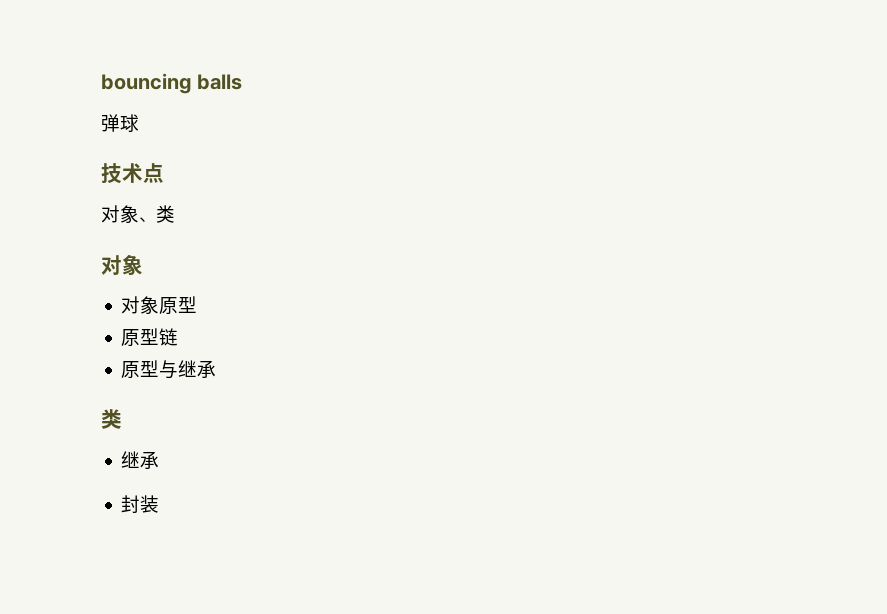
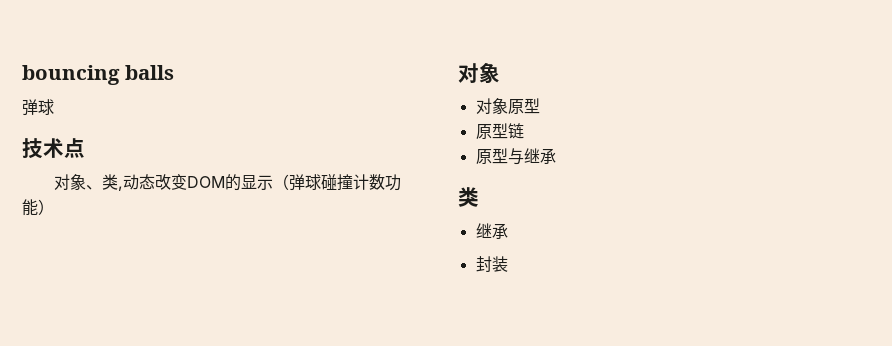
(175, 214) none -> [117,174,401,191] [22,199,54,216] ,动态改变DOM的显示（弹球碰撞计数功能）

